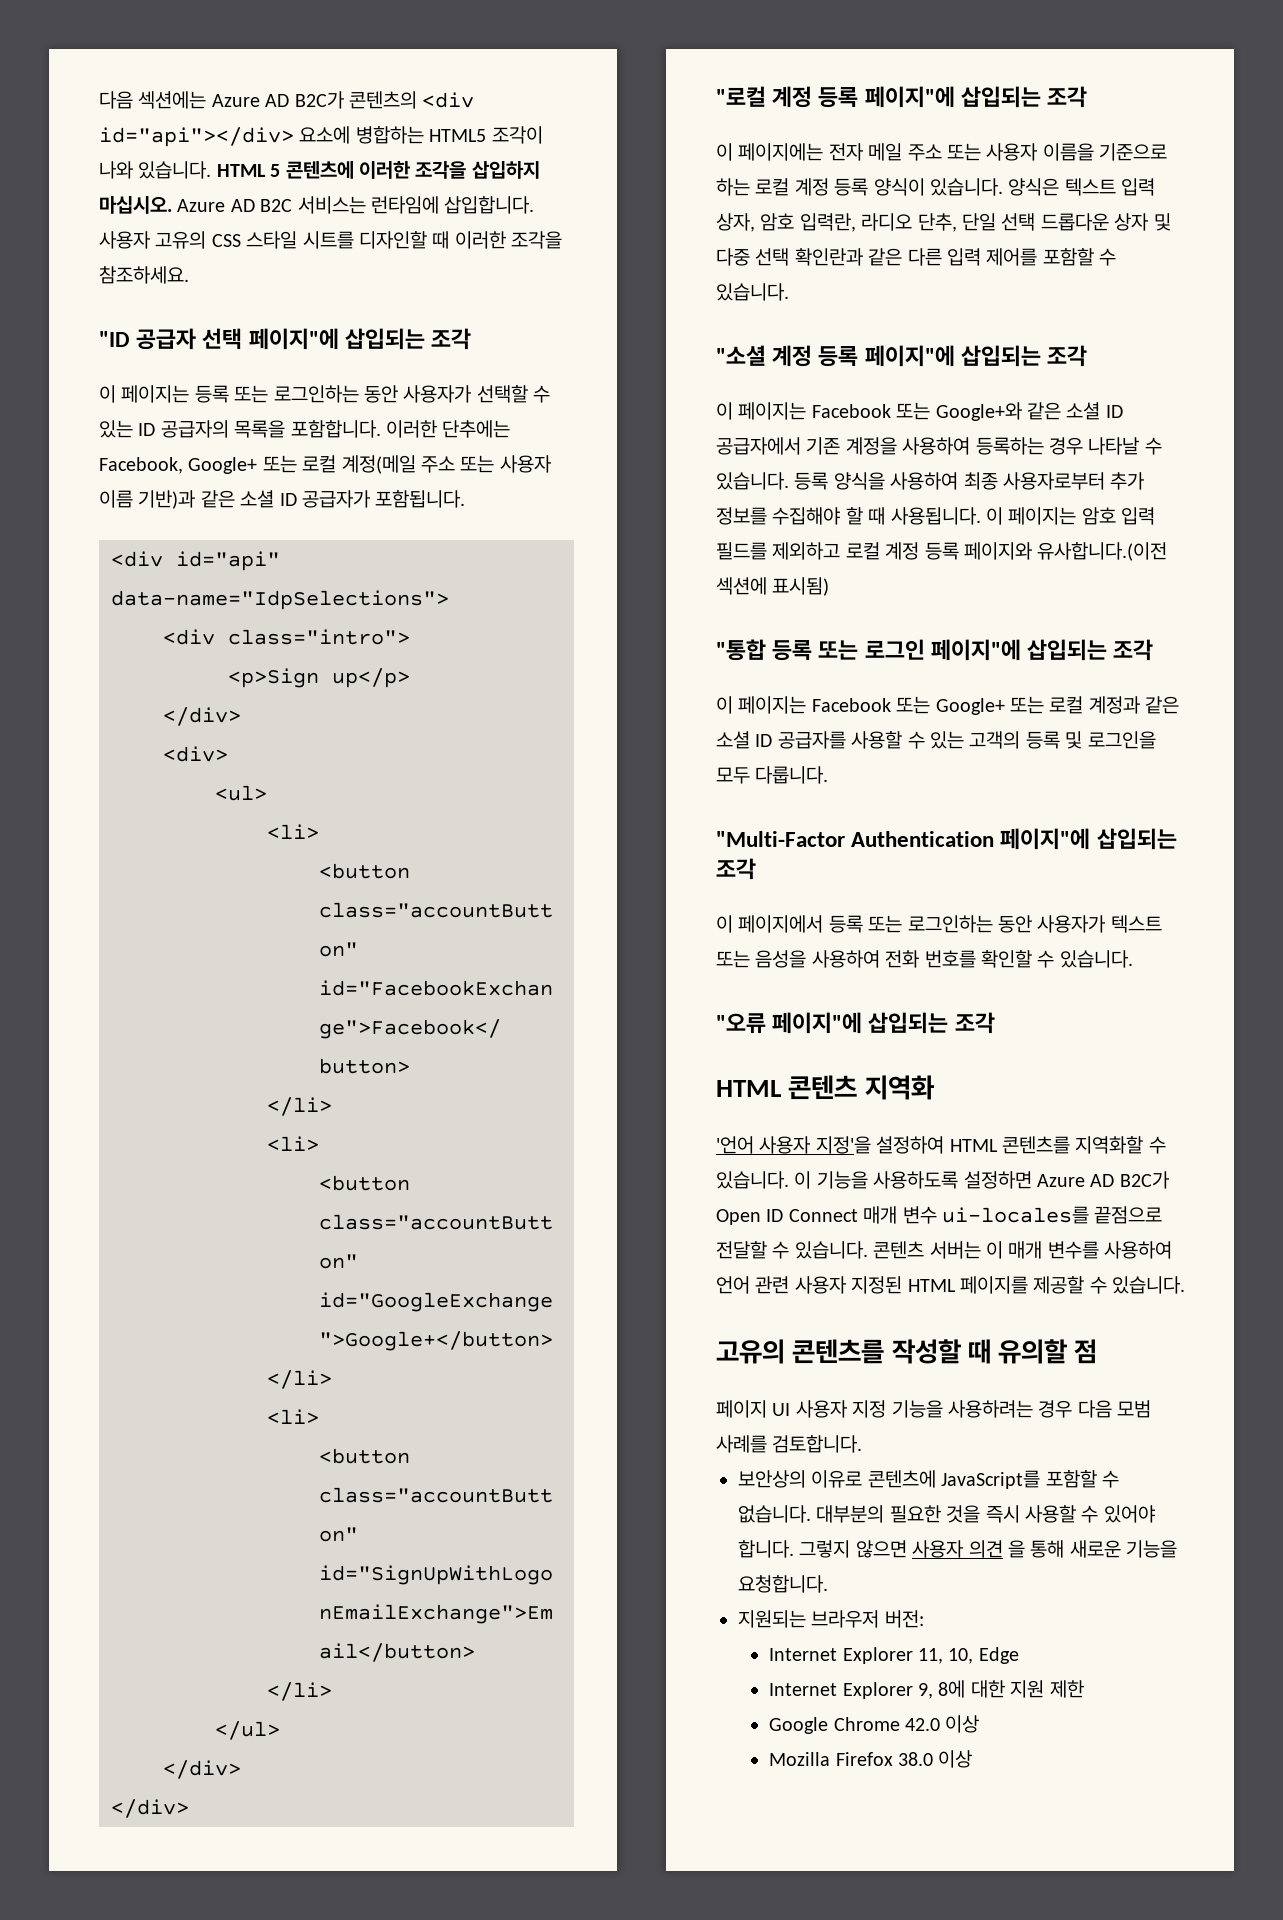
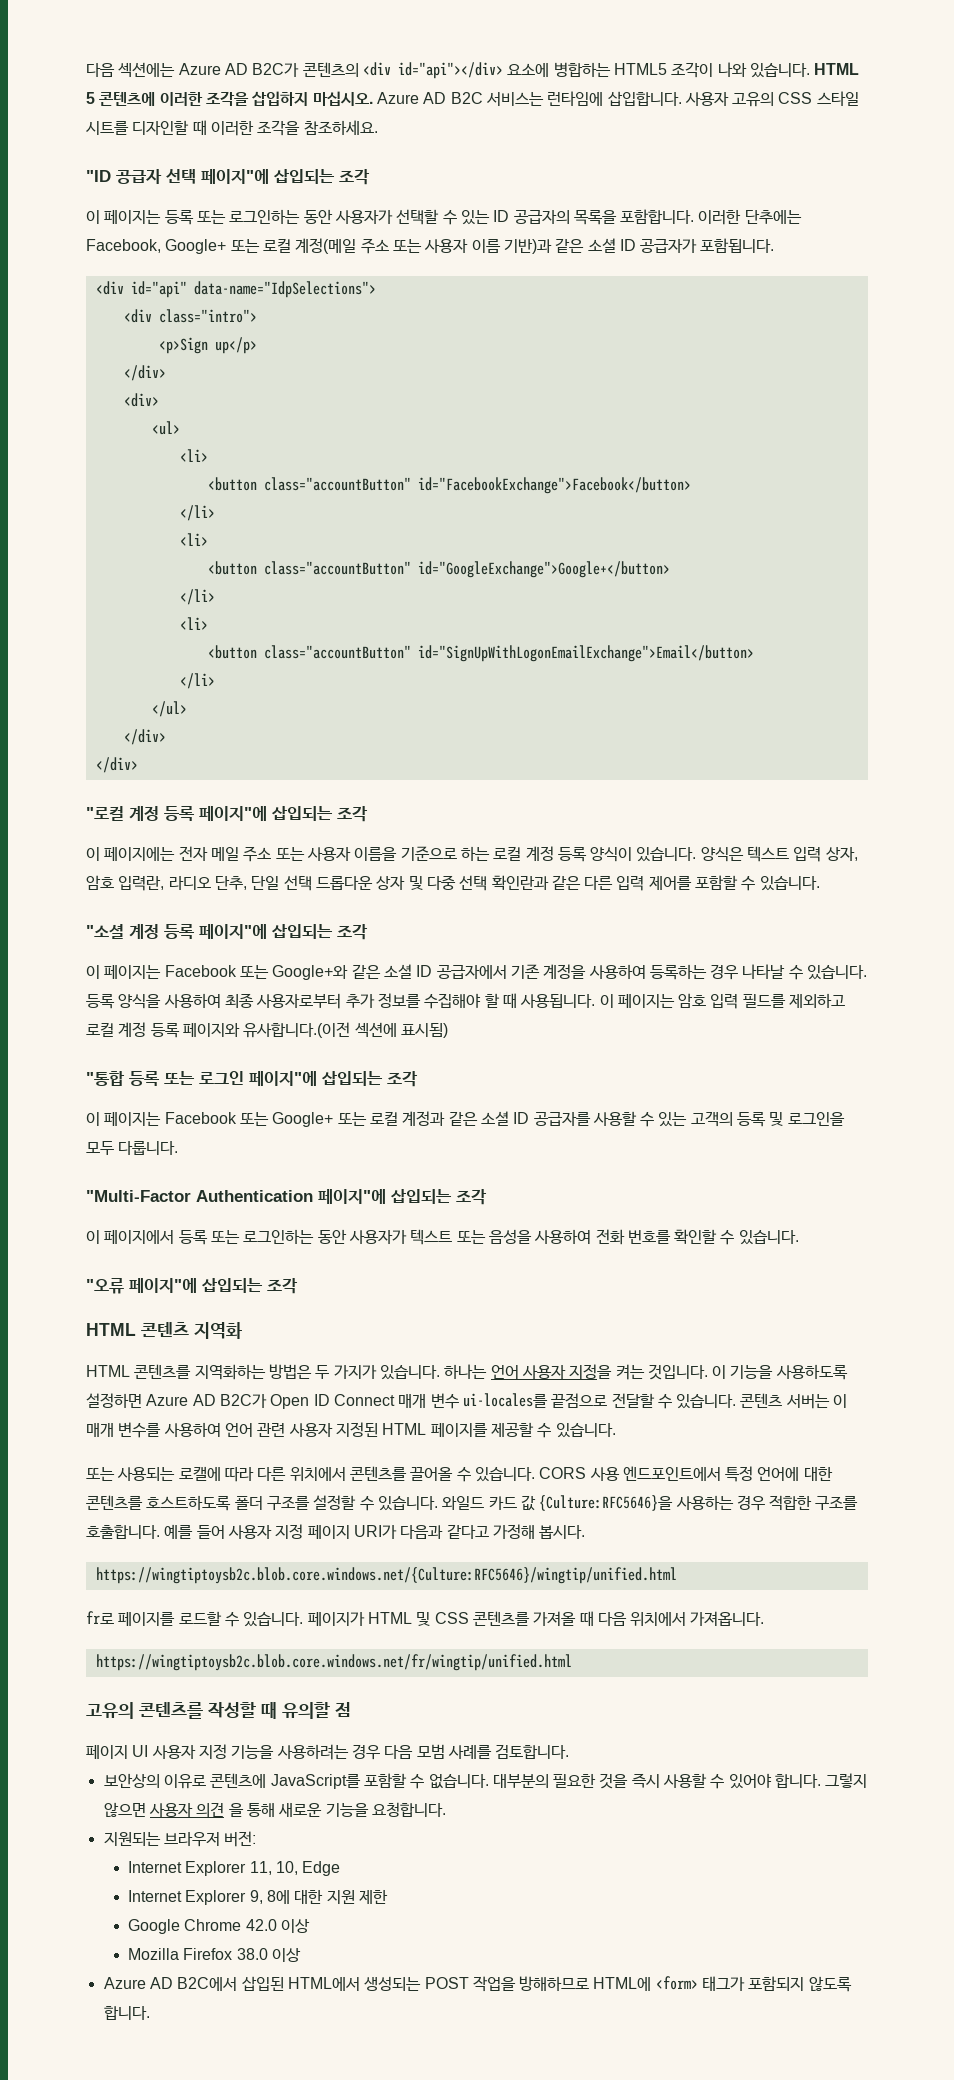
[716,1136,1166,1154] [716,1171,789,1189] '언어 사용자 지정'을 설정하여 HTML 콘텐츠를 지역화할 수 있습니다. -> [86,1364,708,1380] HTML 콘텐츠를 지역화하는 방법은 두 가지가 있습니다. 하나는 언어 사용자 지정을 켜는 것입니다.
(1186, 1285) none -> [86,1466,833,1482] [86,1495,859,1511] [86,1524,586,1539] [95,1567,677,1584] [86,1611,765,1627] [95,1654,572,1671] // 또는 사용되는 로캘에 따라 다른 위치에서 콘텐츠를 끌어올 수 있습니다. CORS 사용 엔드포인트에서 특정 언어에 대한 콘텐츠를 호스트하도록 폴더 구조를 설정할 수 있습니다. 와일드 카드 값 {Culture:RFC5646}을 사용하는 경우 적합한 구조를 호출합니다. 예를 들어 사용자 지정 페이지 URI가 다음과 같다고 가정해 봅시다. // https://wingtiptoysb2c.blob.core.windows.net/{Culture:RFC5646}/wingtip/unified.html // fr로 페이지를 로드할 수 있습니다. 페이지가 HTML 및 CSS 콘텐츠를 가져올 때 다음 위치에서 가져옵니다. // https://wingtiptoysb2c.blob.core.windows.net/fr/wingtip/unified.html
(973, 1759) none -> [103,1976,852,1992] [103,2006,150,2020] // Azure AD B2C에서 삽입된 HTML에서 생성되는 POST 작업을 방해하므로 HTML에 <form> 태그가 포함되지 않도록 합니다.

